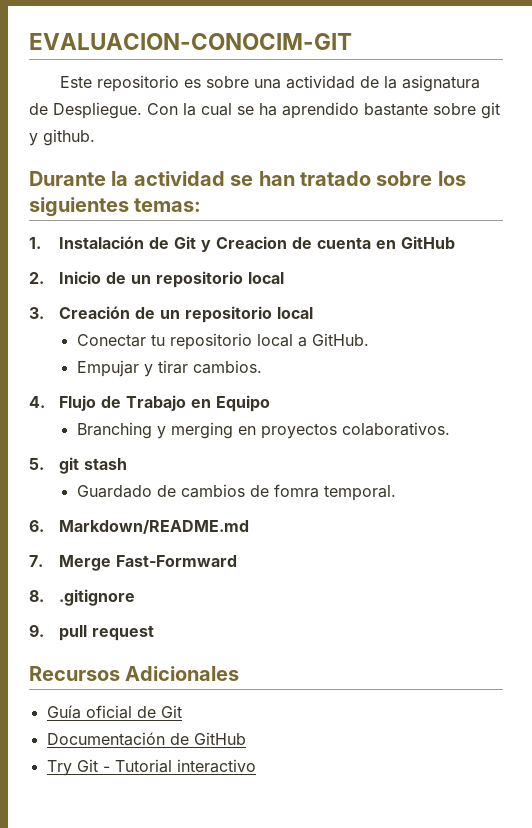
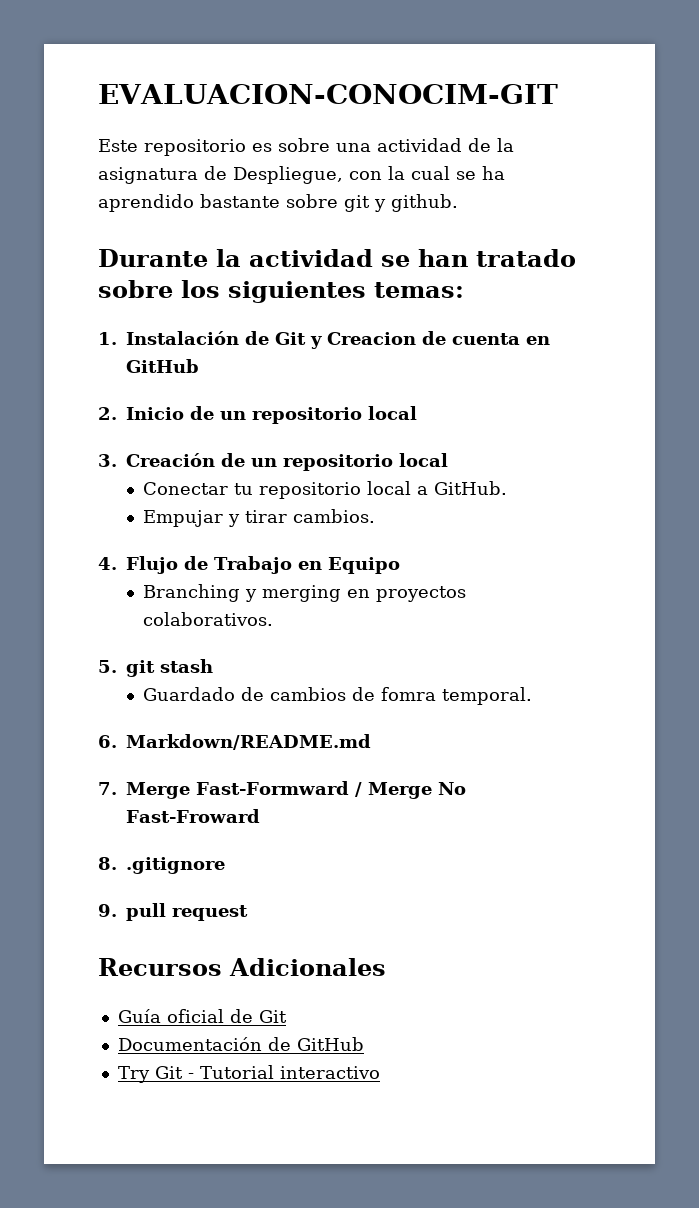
[53,102,178,119] Despliegue. Con -> [233,166,382,184] Despliegue, con
(238, 561) none -> [354,782,466,799] [126,809,260,823] / Merge No Fast-Froward

